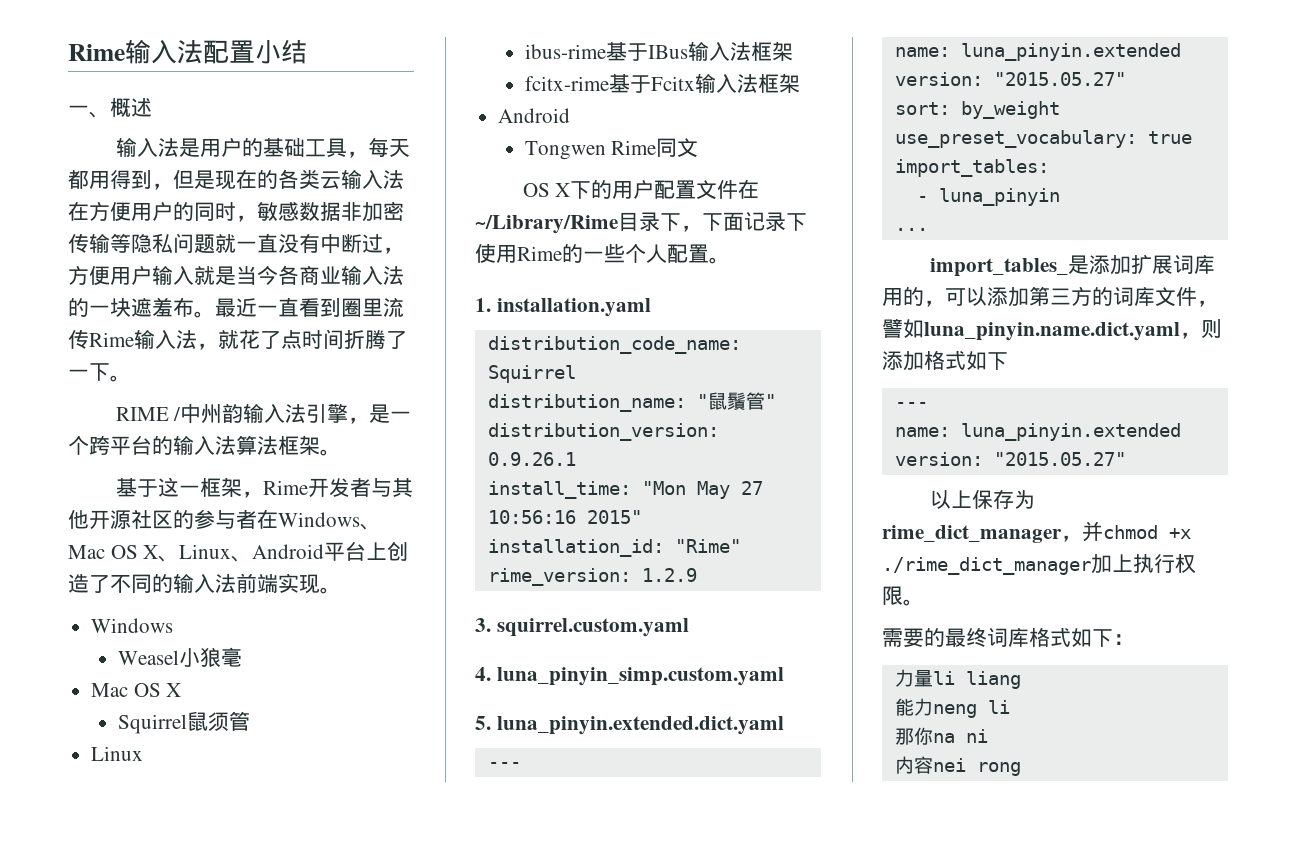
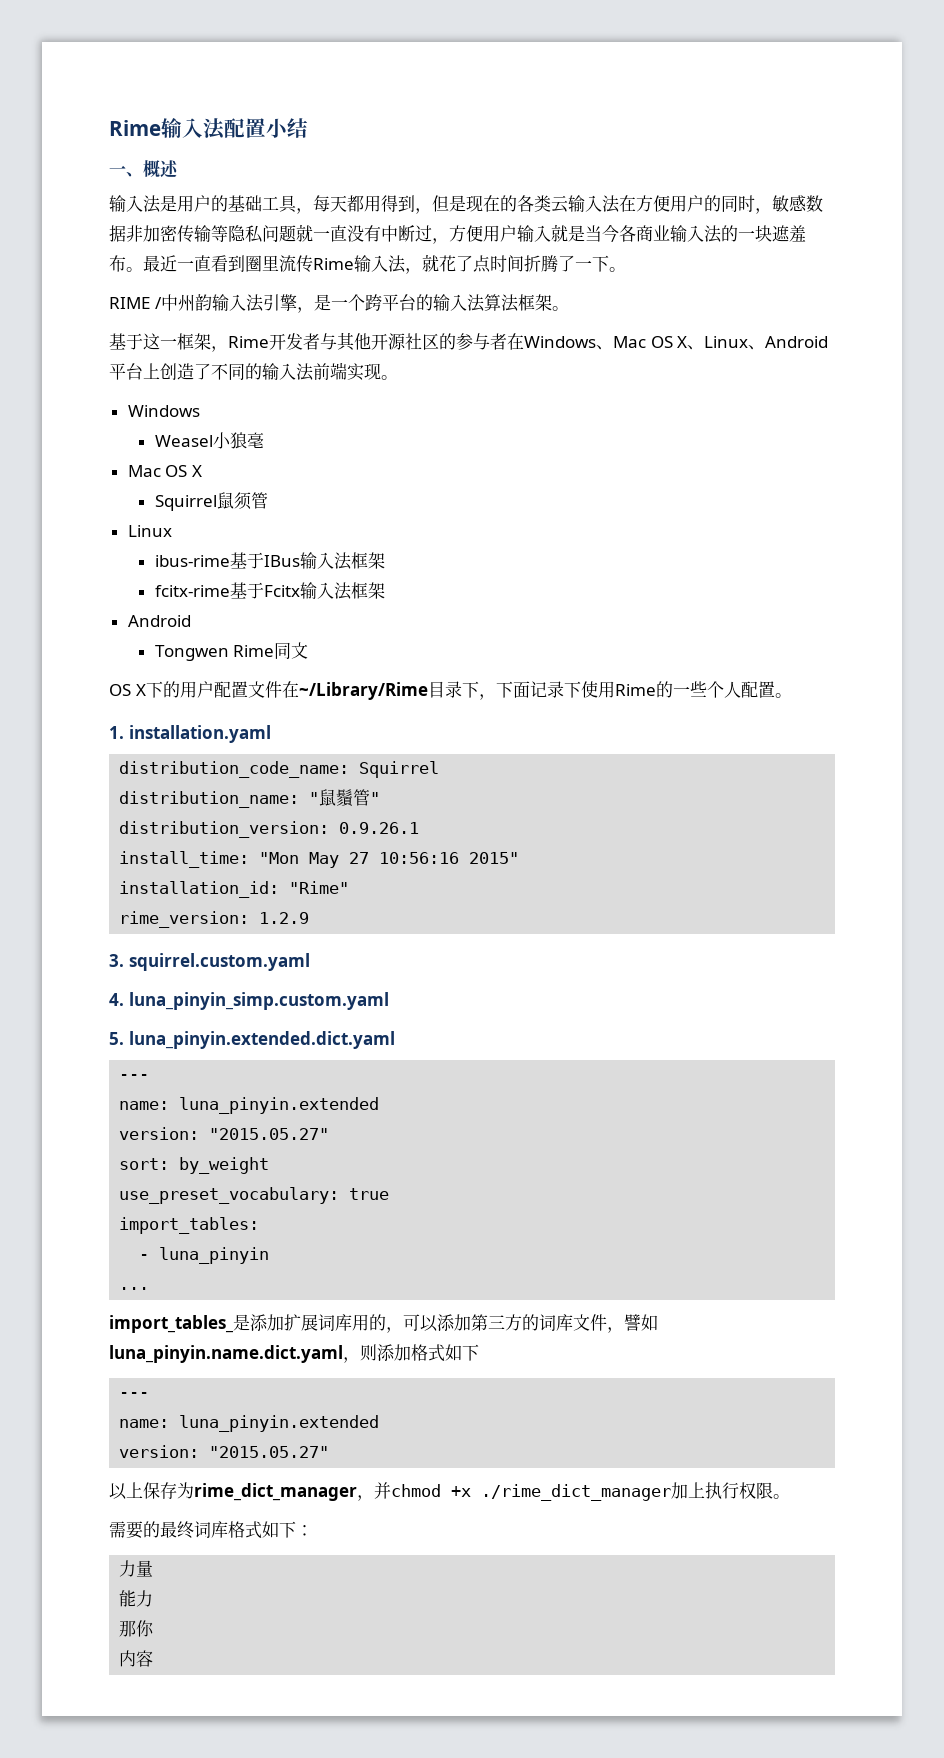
[932,671,1021,689] li liang -> (154, 1568) none
[932,700,1010,718] neng li -> (154, 1598) none
[932,729,988,743] na ni -> (155, 1628) none
[932,758,1021,776] nei rong -> (154, 1658) none

